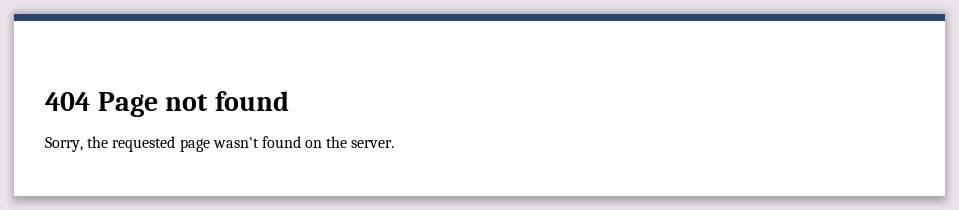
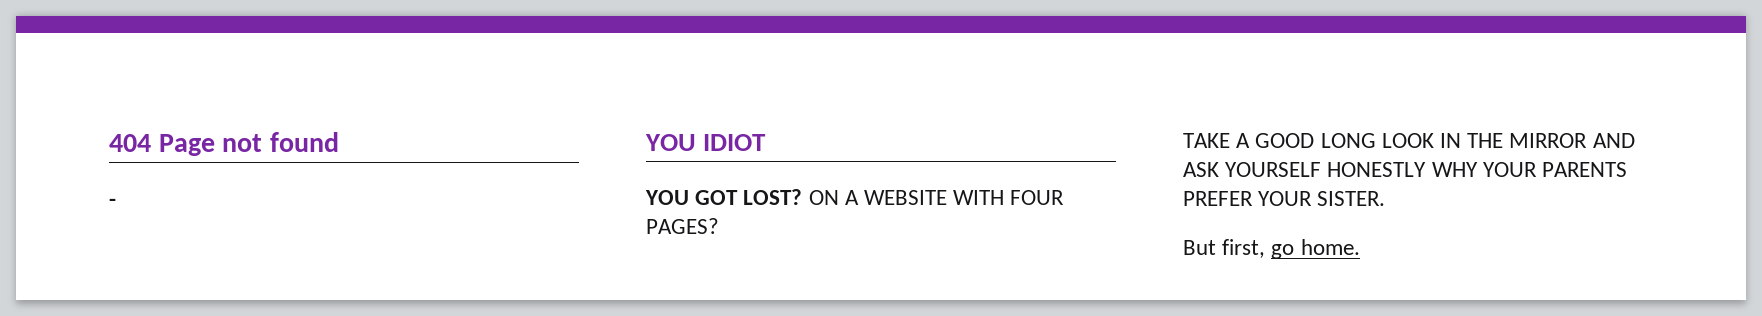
[45,136,395,152] Sorry, the requested page wasn't found on the server. -> [109,198,116,206] [645,134,767,151] [645,189,1065,205] [646,218,719,234] [1183,133,1635,148] [1183,162,1628,177] [1183,191,1386,206] [1183,239,1360,259] - // YOU IDIOT // YOU GOT LOST? ON A WEBSITE WITH FOUR PAGES? // TAKE A GOOD LONG LOOK IN THE MIRROR AND ASK YOURSELF HONESTLY WHY YOUR PARENTS PREFER YOUR SISTER. // But first, go home.

